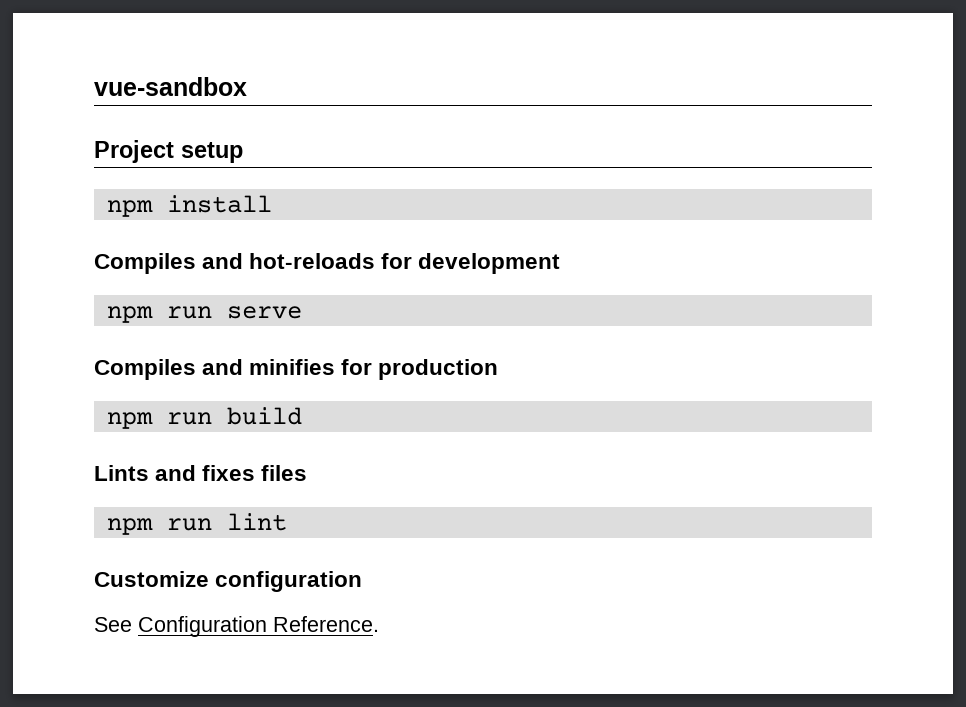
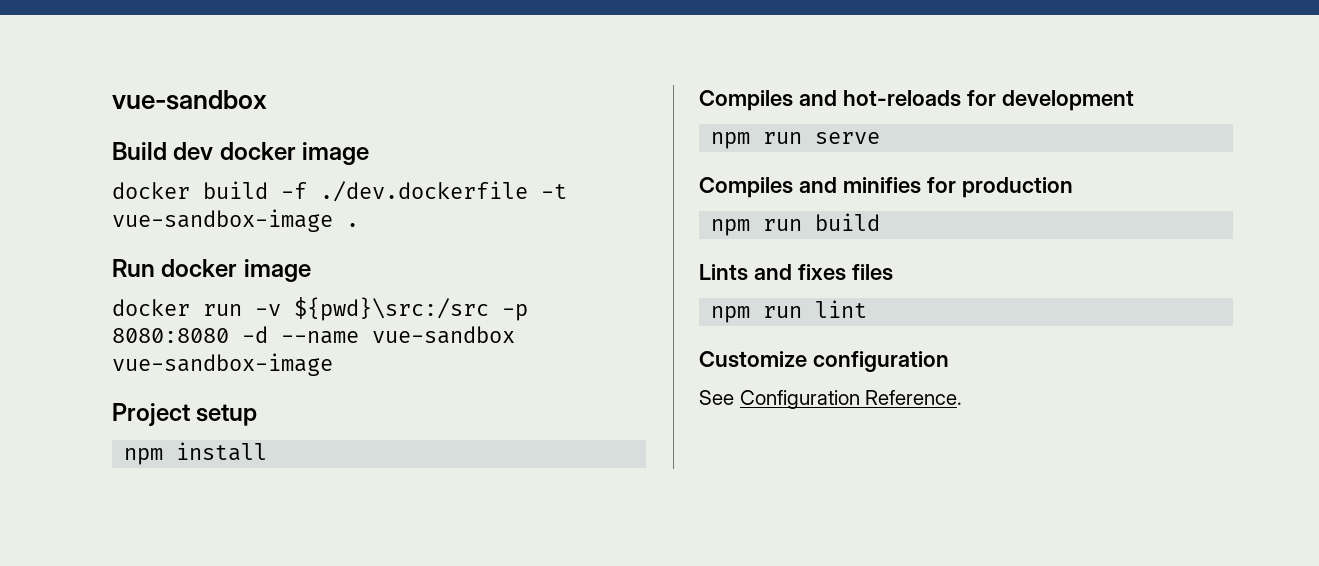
[94,77,247,96] vue-sandbox -> [112,90,267,110] [112,142,370,165] [112,181,567,202] [112,209,359,232] [112,259,311,282] [112,297,528,321] [112,326,515,344] [112,353,333,376] vue-sandbox // Build dev docker image // docker build -f ./dev.dockerfile -t vue-sandbox-image . // Run docker image // docker run -v ${pwd}\src:/src -p 8080:8080 -d --name vue-sandbox vue-sandbox-image

